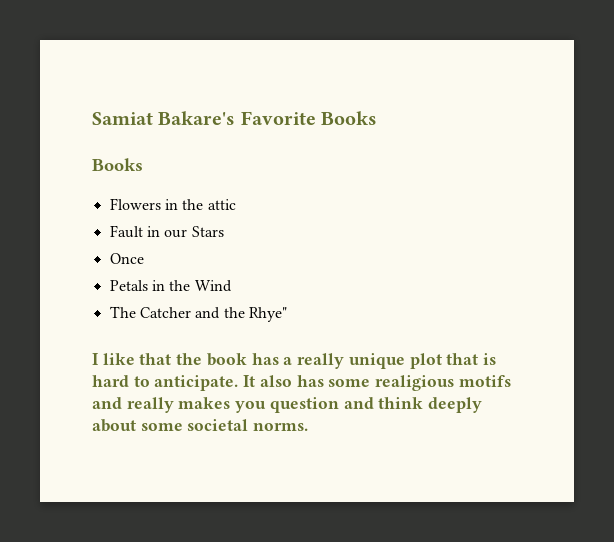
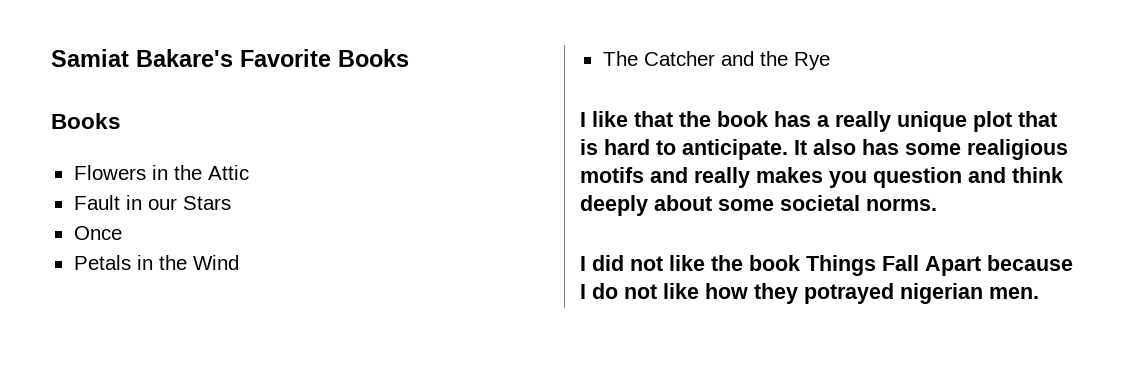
[207,199,236,210] attic -> [207,165,249,180] Attic
[248,307,287,322] Rhye" -> [793,52,830,70] Rye
(309, 427) none -> [580,255,1073,276] [580,283,1039,304] // I did not like the book Things Fall Apart because I do not like how they potrayed nigerian men.

